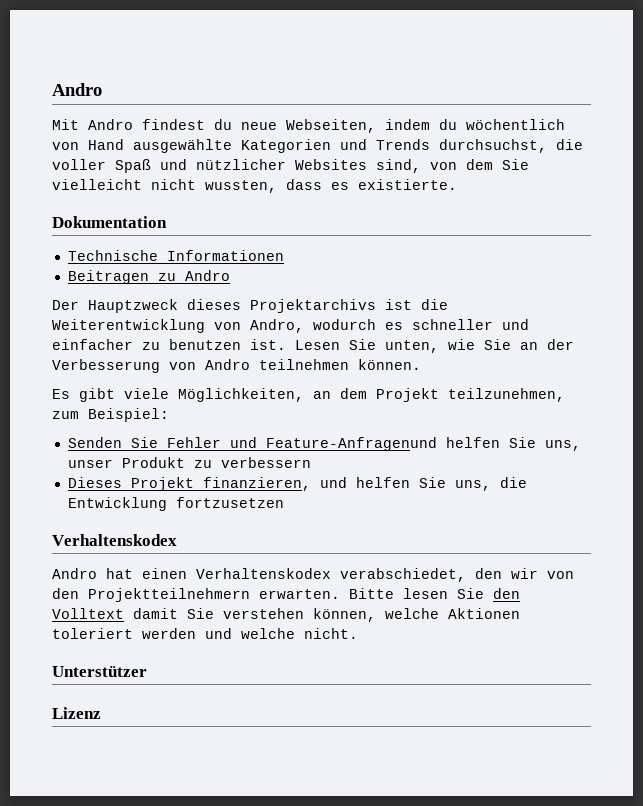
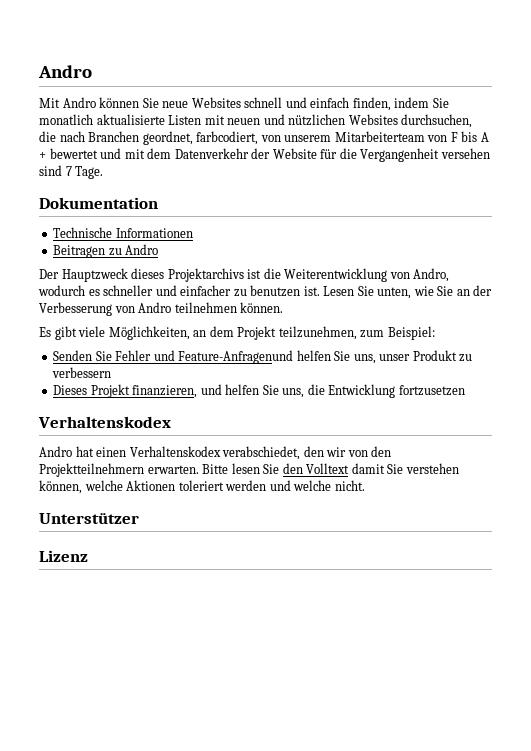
[142,119,565,133] [52,139,583,153] [52,159,529,173] [52,179,457,193] findest du neue Webseiten, indem du wöchentlich von Hand ausgewählte Kategorien und Trends durchsuchst, die voller Spaß und nützlicher Websites sind, von dem Sie vielleicht nicht wussten, dass es existierte. -> [99,97,449,111] [39,114,473,128] [39,131,489,145] [39,148,490,162] [39,165,104,179] können Sie neue Websites schnell und einfach finden, indem Sie monatlich aktualisierte Listen mit neuen und nützlichen Websites durchsuchen, die nach Branchen geordnet, farbcodiert, von unserem Mitarbeiterteam von F bis A + bewertet und mit dem Datenverkehr der Website für die Vergangenheit versehen sind 7 Tage.

